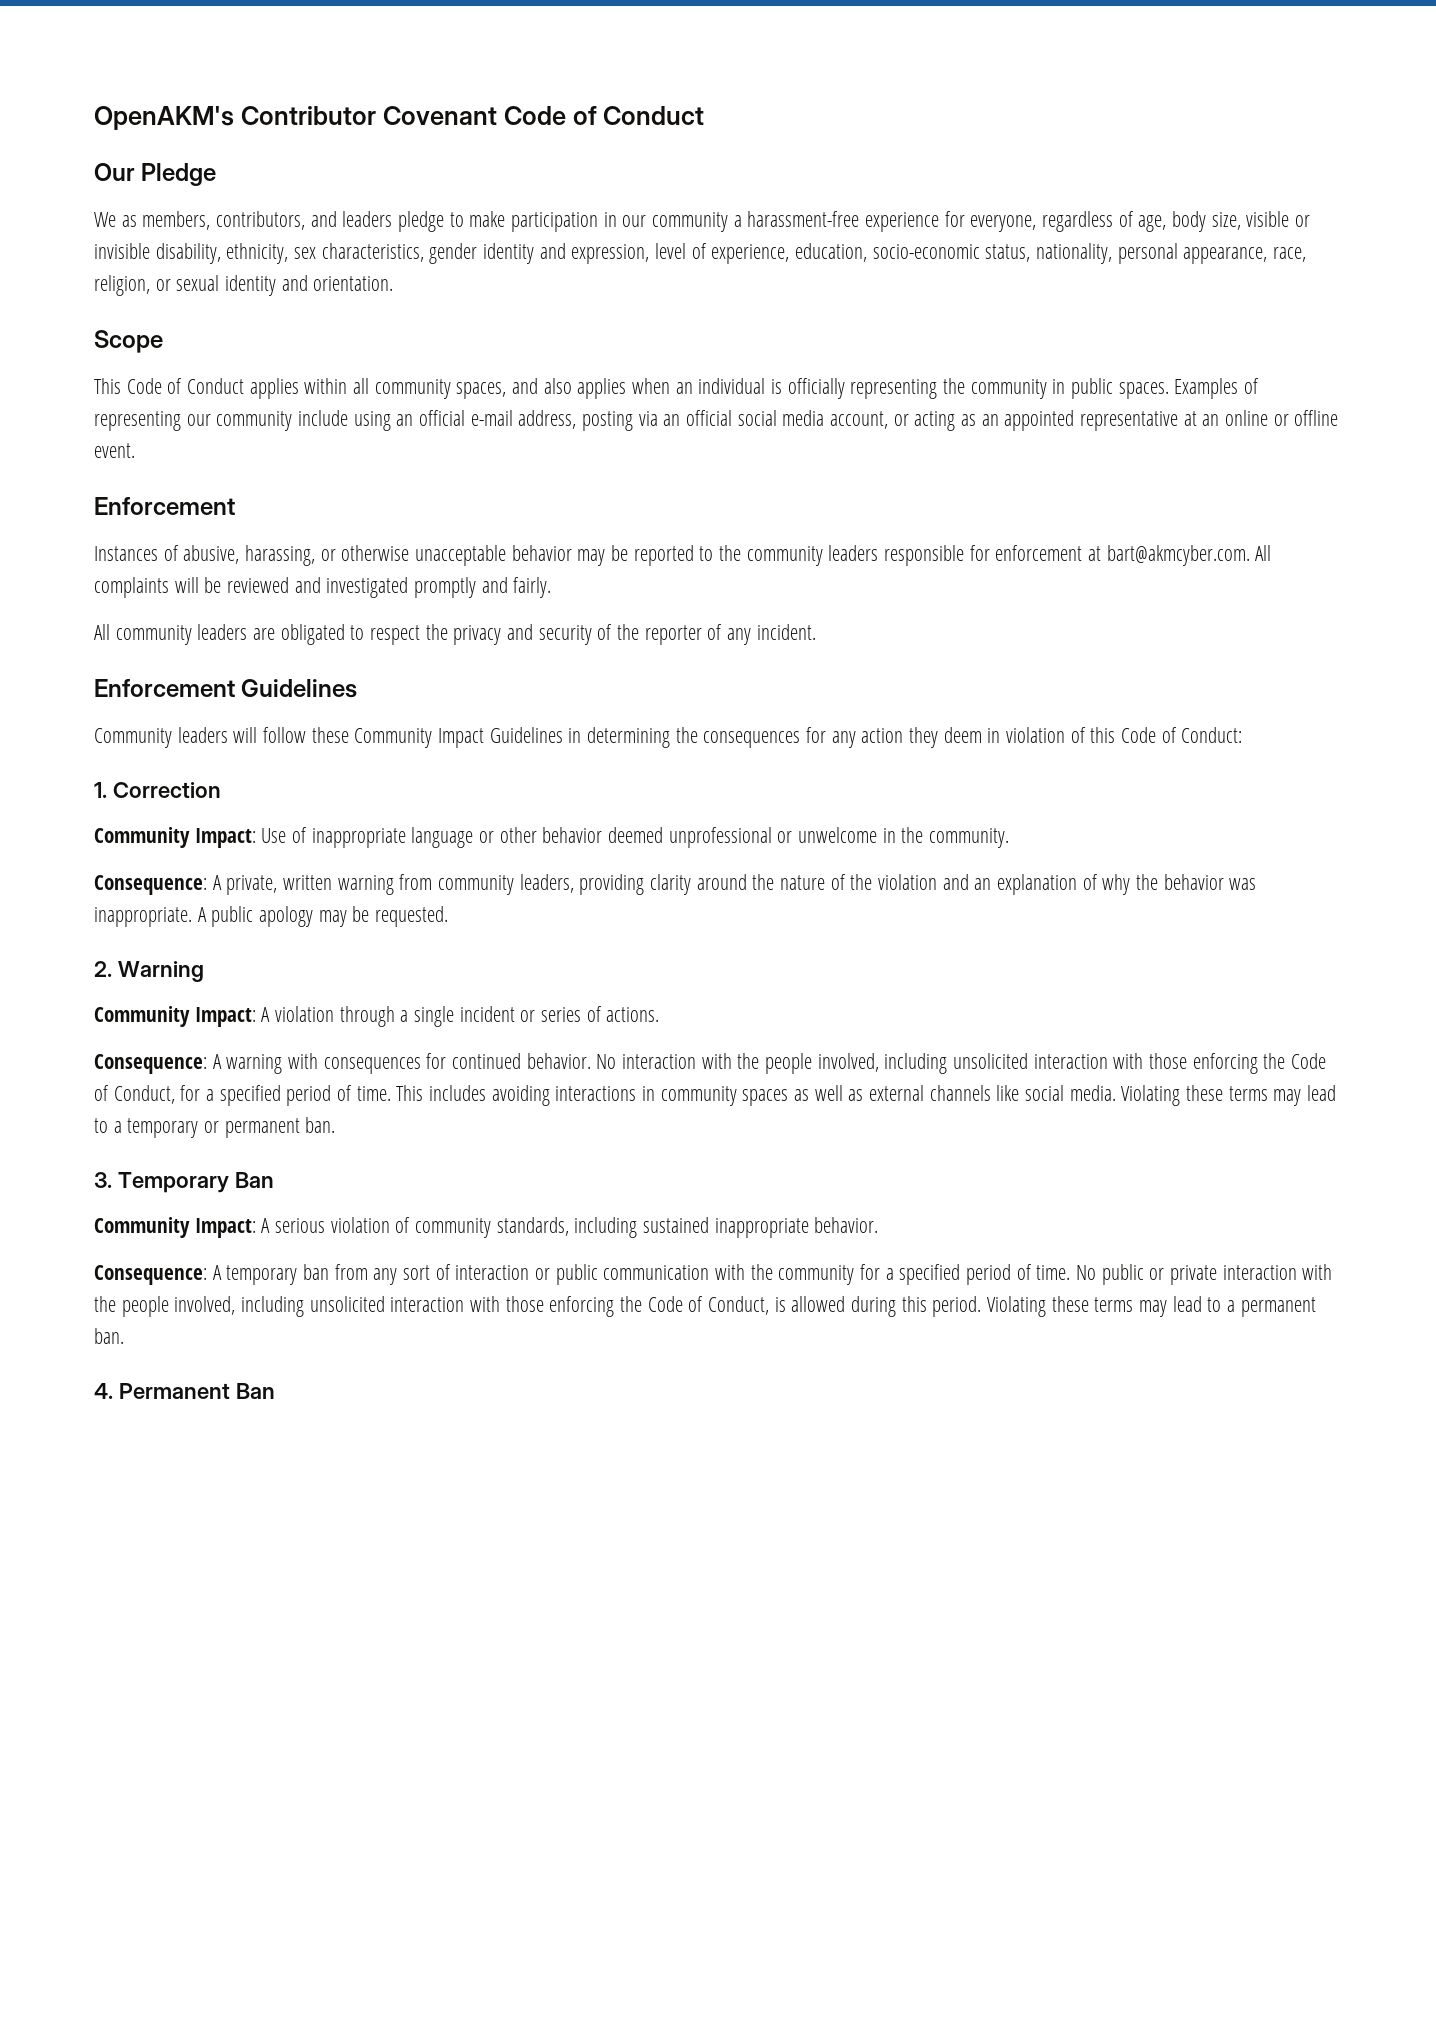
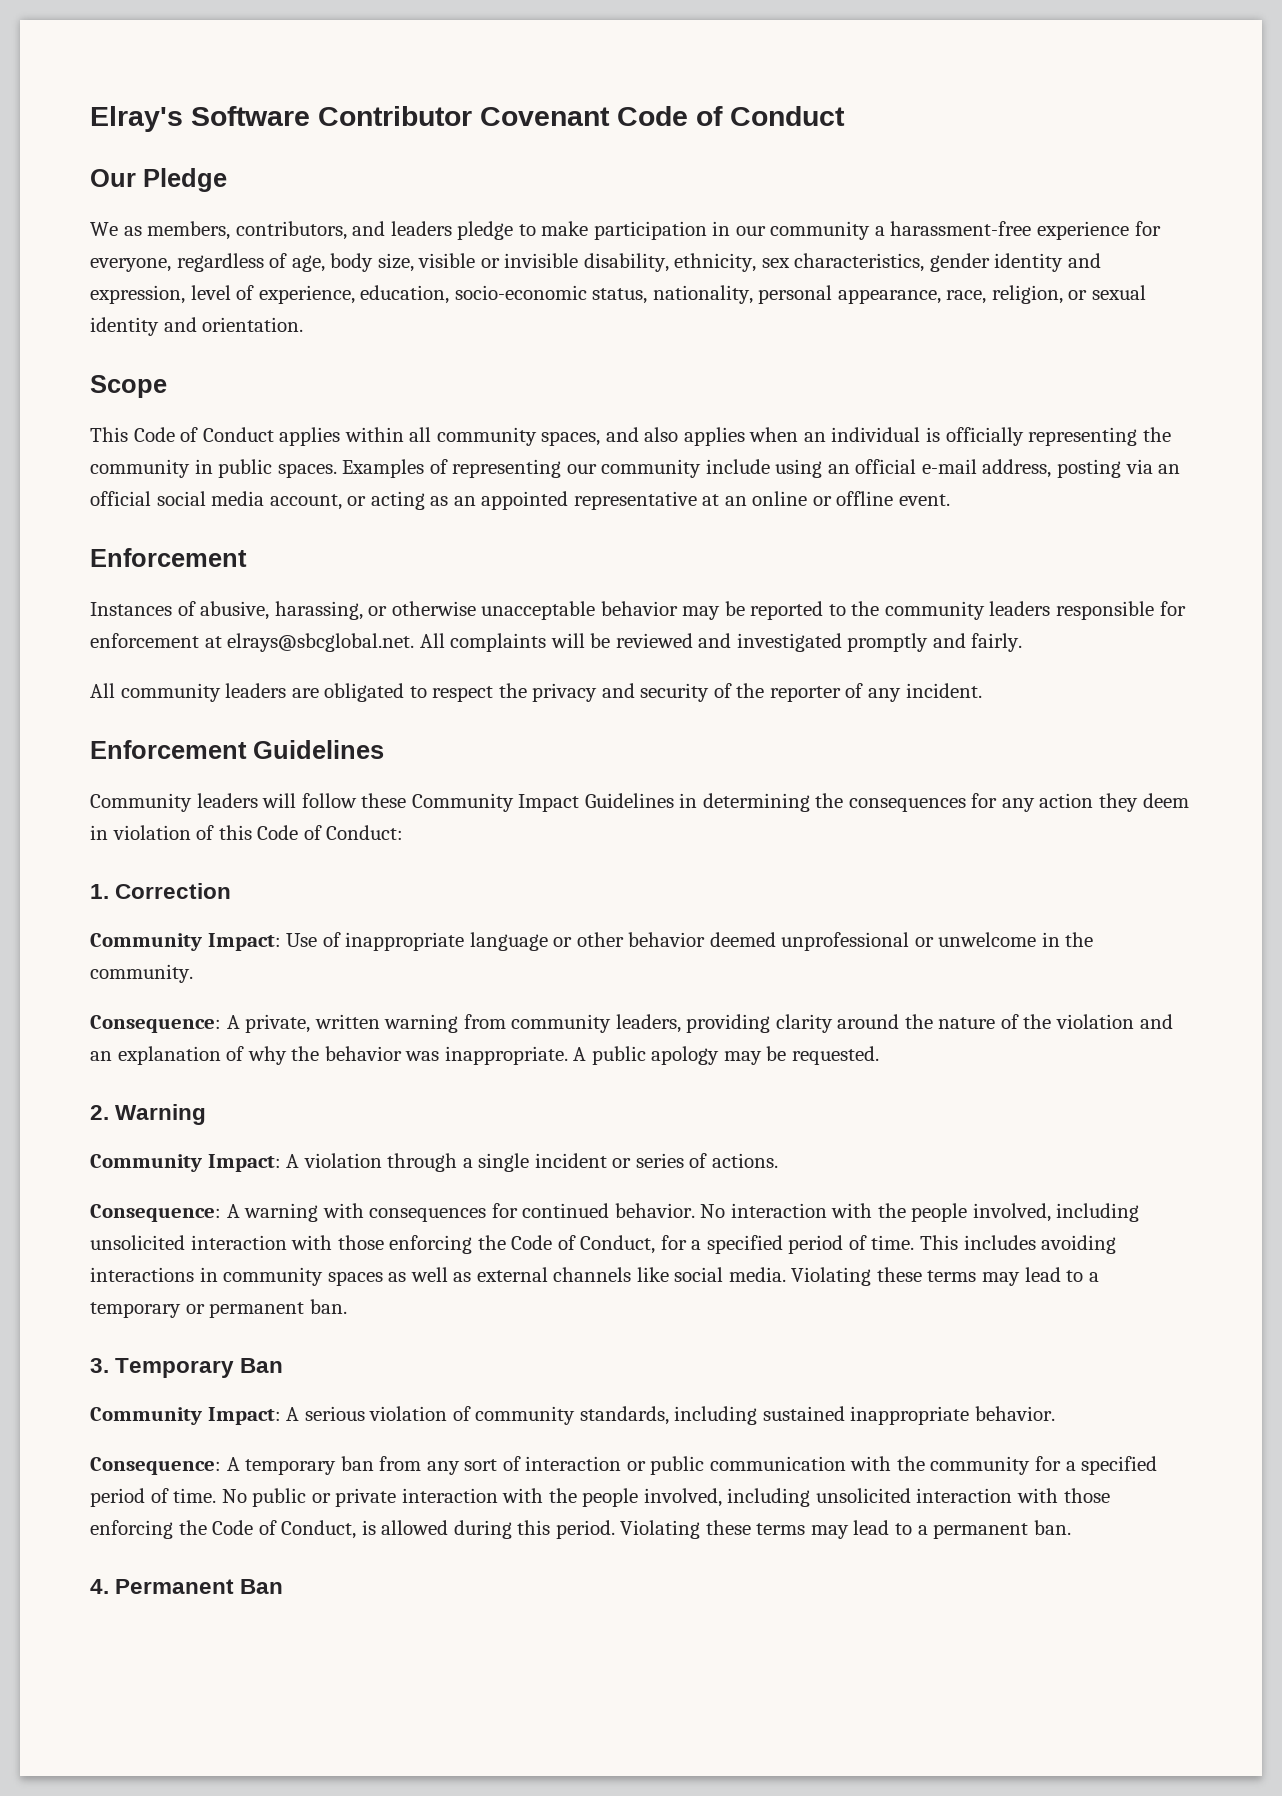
[94,106,234,130] OpenAKM's -> [90,106,310,132] Elray's Software
[1106,545,1250,566] bart@akmcyber.com. -> [227,633,415,652] elrays@sbcglobal.net.

